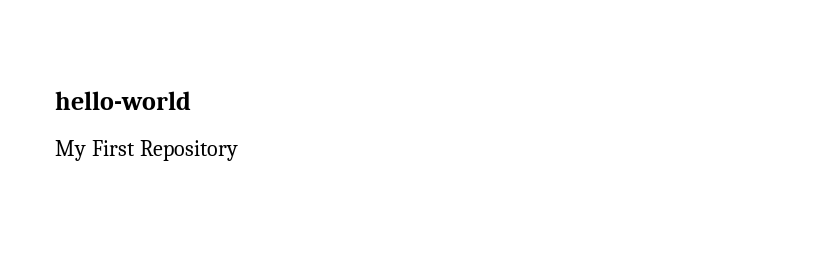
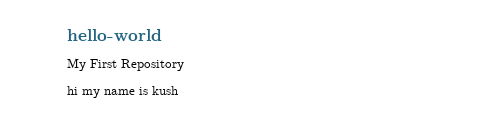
(238, 150) none -> [67,86,178,98] // hi my name is kush

